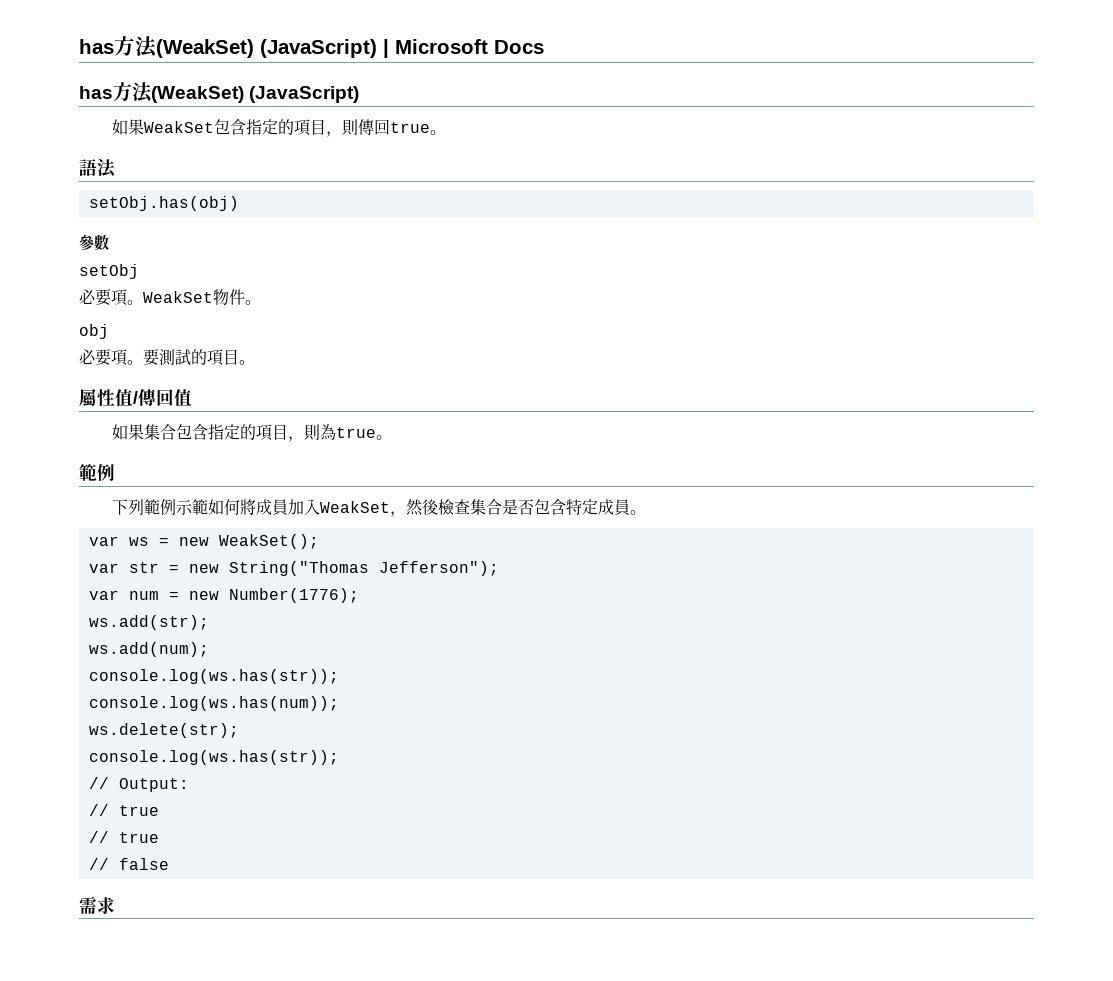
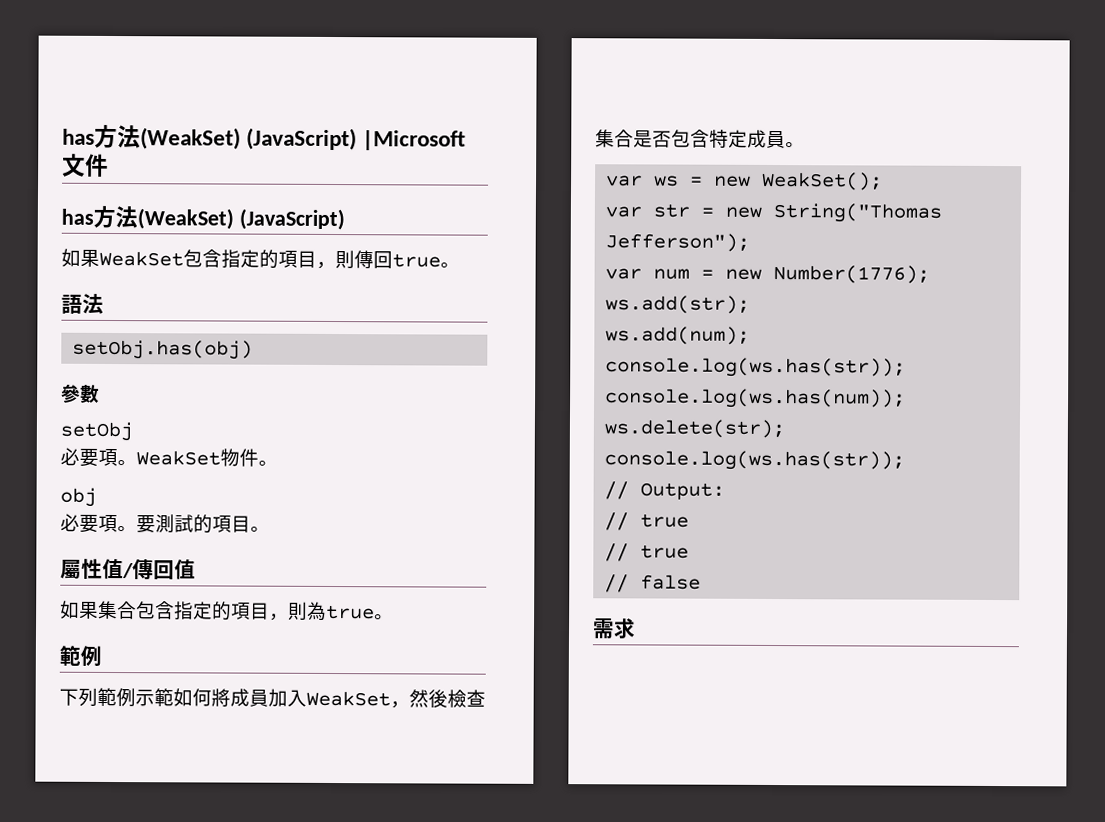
[79,36,544,58] has方法(WeakSet) (JavaScript) | Microsoft Docs -> [62,124,467,151] [62,153,109,177] has方法(WeakSet) (JavaScript) |Microsoft文件

